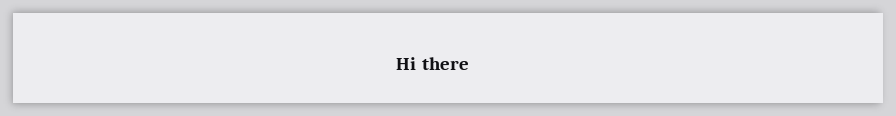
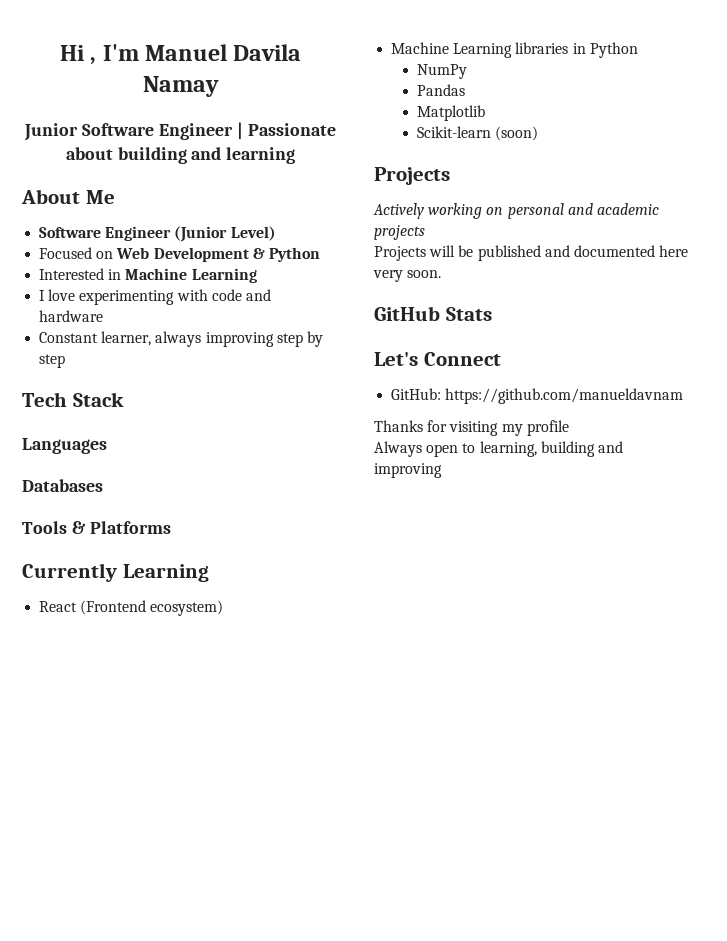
[421,57,469,70] there -> [90,44,302,65] [142,76,219,97] [24,122,336,141] [65,147,296,164] [21,189,115,204] [39,226,276,242] [39,247,320,262] [39,268,257,283] [39,289,271,305] [39,310,104,322] [39,331,323,347] [39,354,66,368] [22,392,124,407] [22,438,107,454] [22,479,103,492] [22,521,171,534] [22,563,209,582] [39,600,224,616] [391,42,638,58] [416,64,467,79] [416,84,465,96] [416,105,485,121] [416,126,538,141] [374,167,450,185] [373,203,659,219] [374,225,425,240] [374,245,689,261] [373,270,442,282] [374,306,492,321] [374,352,501,366] [391,388,684,404] [374,420,569,436] [374,441,623,457] [374,463,442,478] , I'm Manuel Davila Namay // Junior Software Engineer | Passionate about building and learning // About Me // Software Engineer (Junior Level) // Focused on Web Development & Python // Interested in Machine Learning // I love experimenting with code and hardware // Constant learner, always improving step by step // Tech Stack // Languages // Databases // Tools & Platforms // Currently Learning // React (Frontend ecosystem) // Machine Learning libraries in Python // NumPy // Pandas // Matplotlib // Scikit-learn (soon) // Projects // Actively working on personal and academic projects // Projects will be published and documented here very soon. // GitHub Stats // Let's Connect // GitHub: https://github.com/manueldavnam // Thanks for visiting my profile // Always open to learning, building and improving

